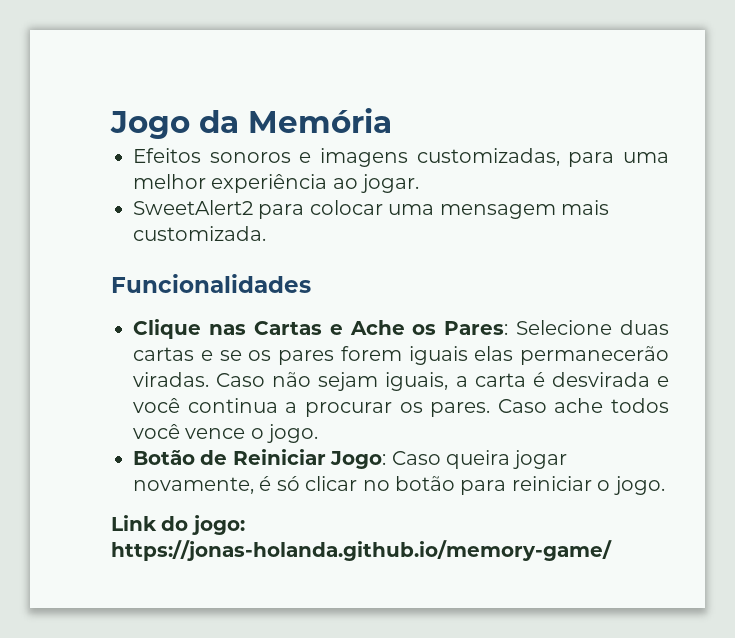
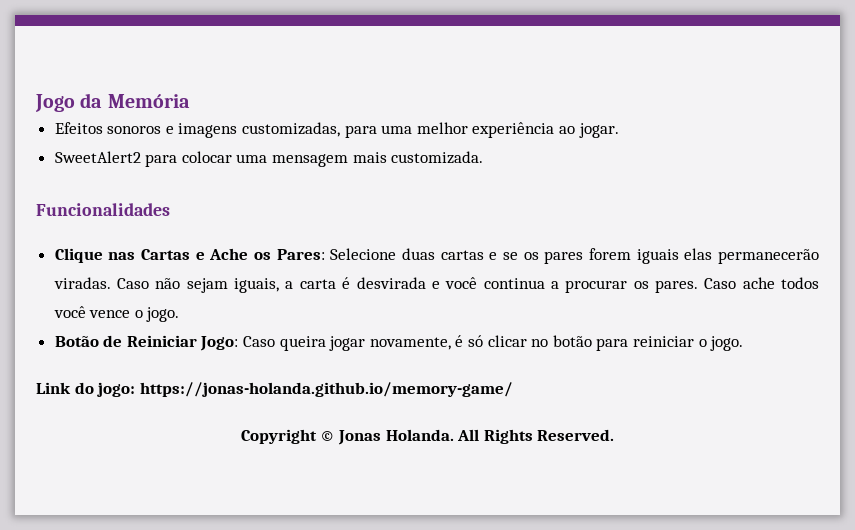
(612, 550) none -> [240,429,615,445] // Copyright © Jonas Holanda. All Rights Reserved.

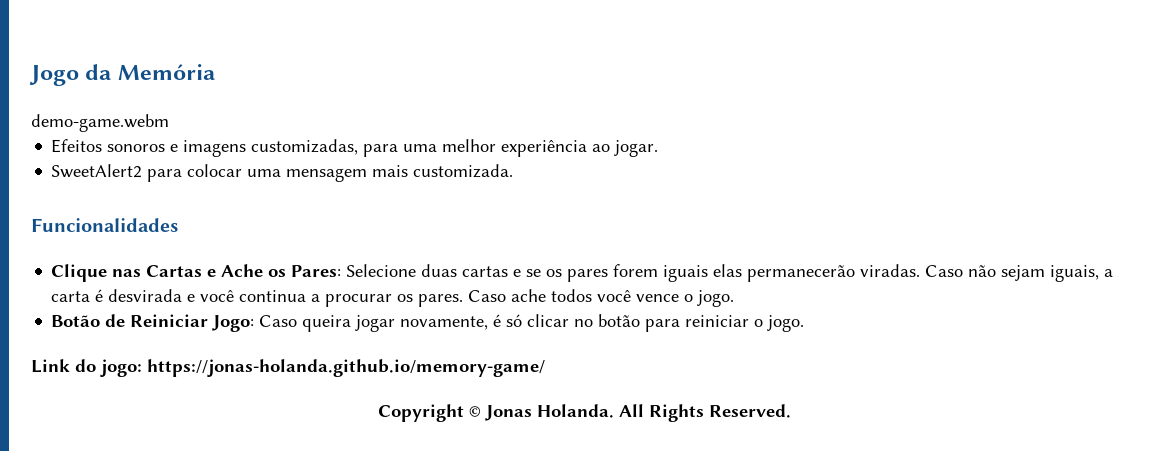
(190, 101) none -> [31,114,169,132] // demo-game.webm

